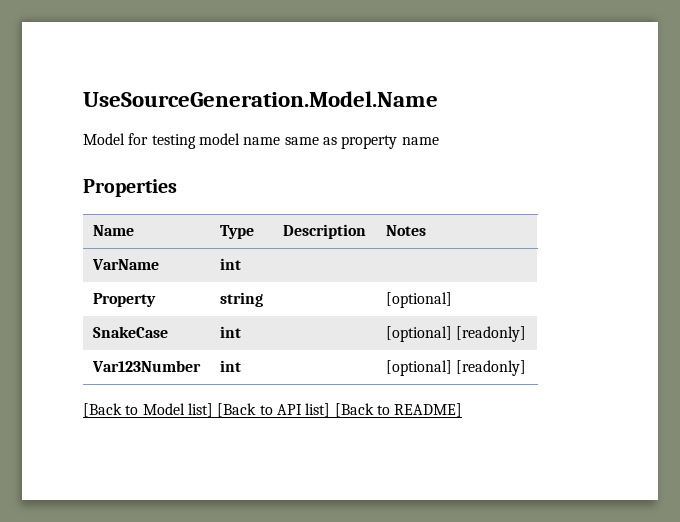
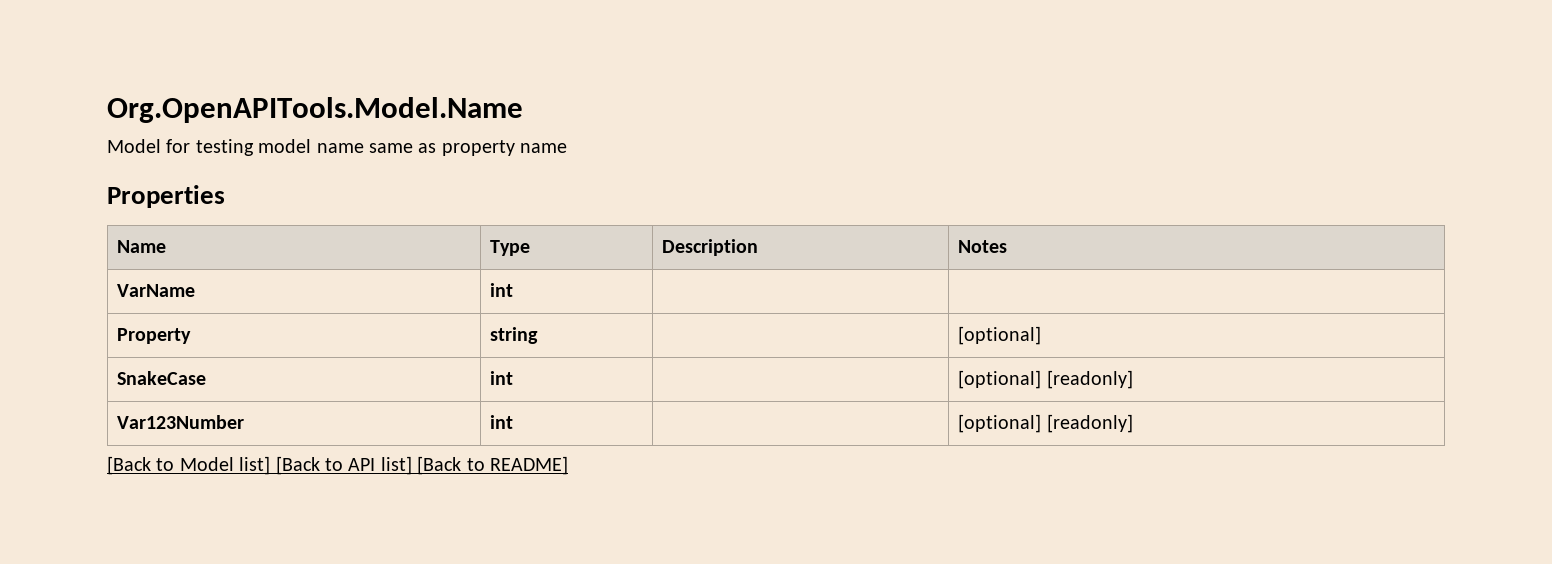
[83,91,438,107] UseSourceGeneration.Model.Name -> [107,97,523,123] Org.OpenAPITools.Model.Name

